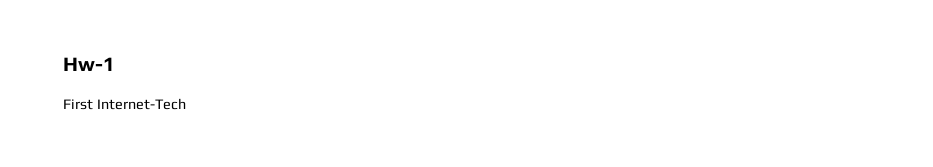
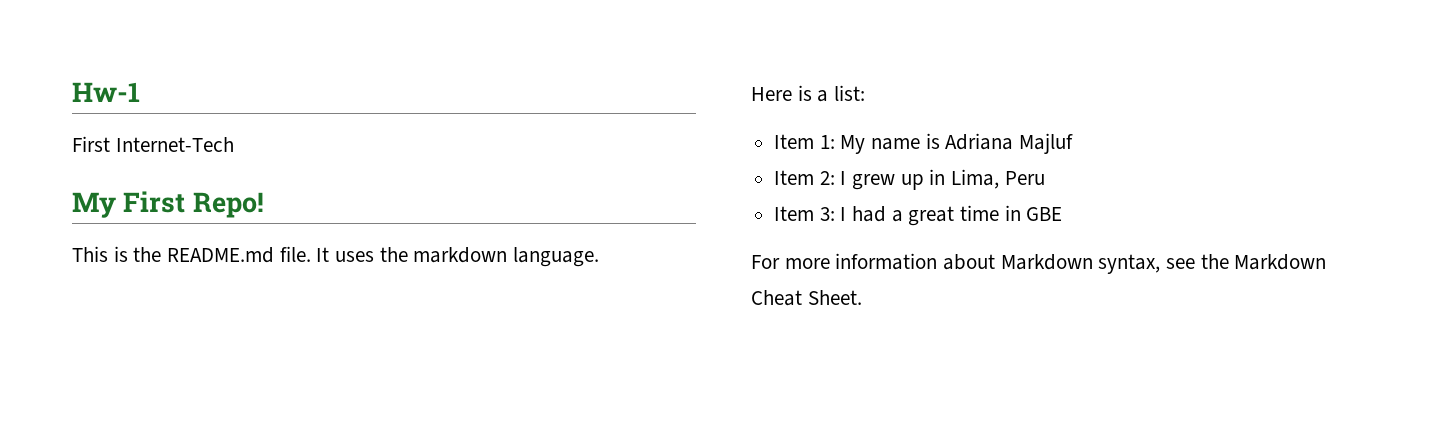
(186, 104) none -> [72,191,264,218] [72,246,600,267] [751,85,866,102] [774,133,1074,154] [774,169,1045,190] [774,205,1063,226] [751,253,1327,274] [751,290,862,306] // My First Repo! // This is the README.md file. It uses the markdown language. // Here is a list: // Item 1: My name is Adriana Majluf // Item 2: I grew up in Lima, Peru // Item 3: I had a great time in GBE // For more information about Markdown syntax, see the Markdown Cheat Sheet.

